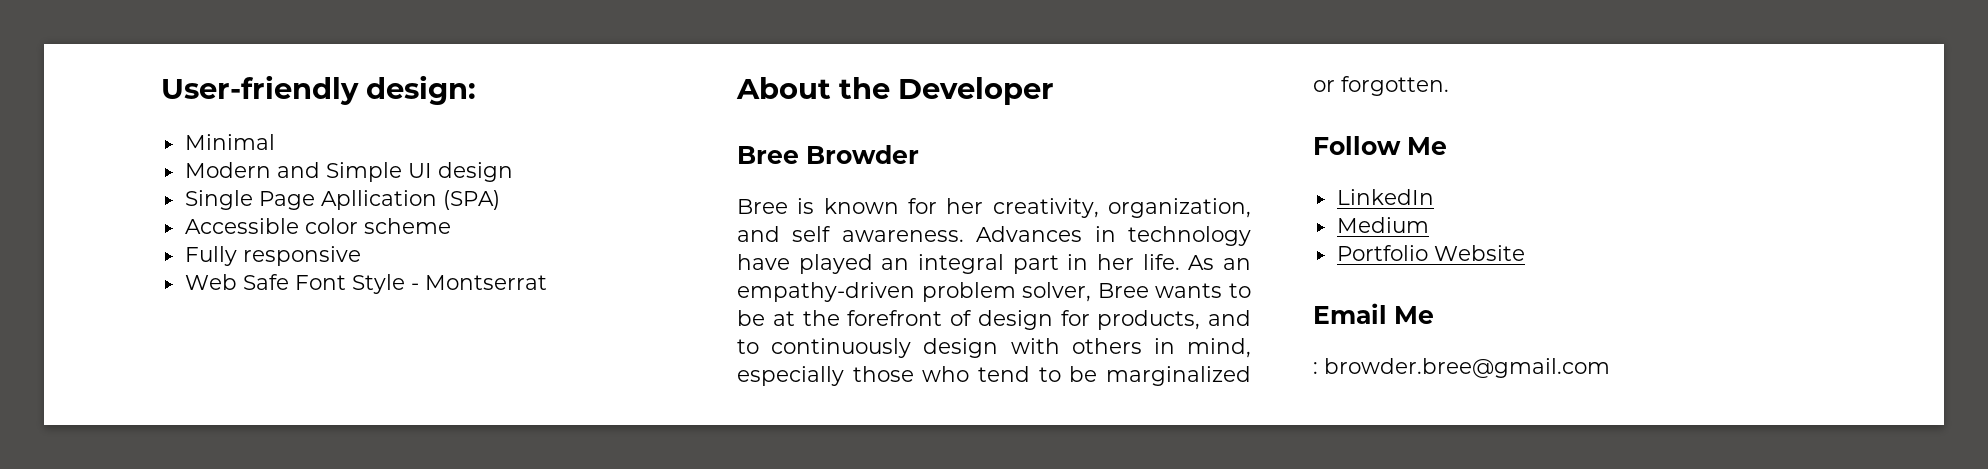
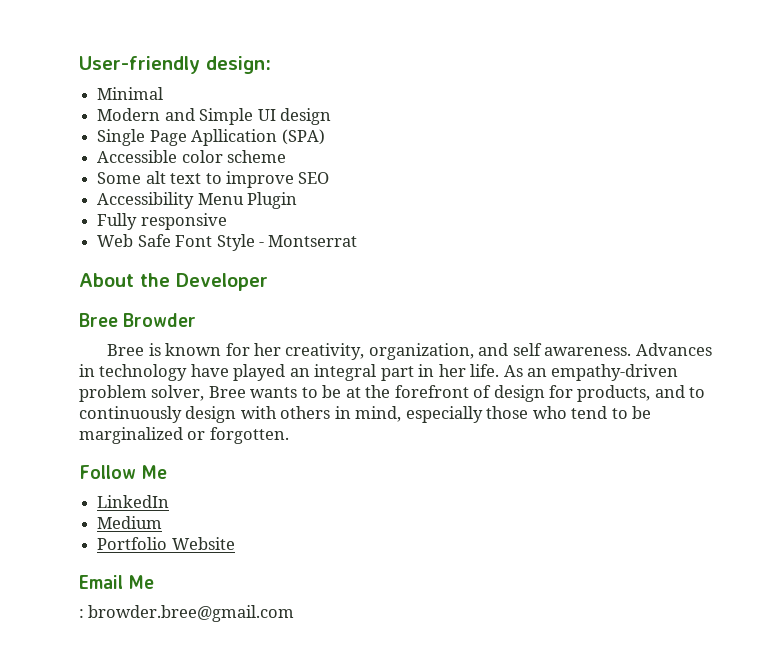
(451, 226) none -> [97,171,330,188] [97,192,298,209] // Some alt text to improve SEO // Accessibility Menu Plugin

